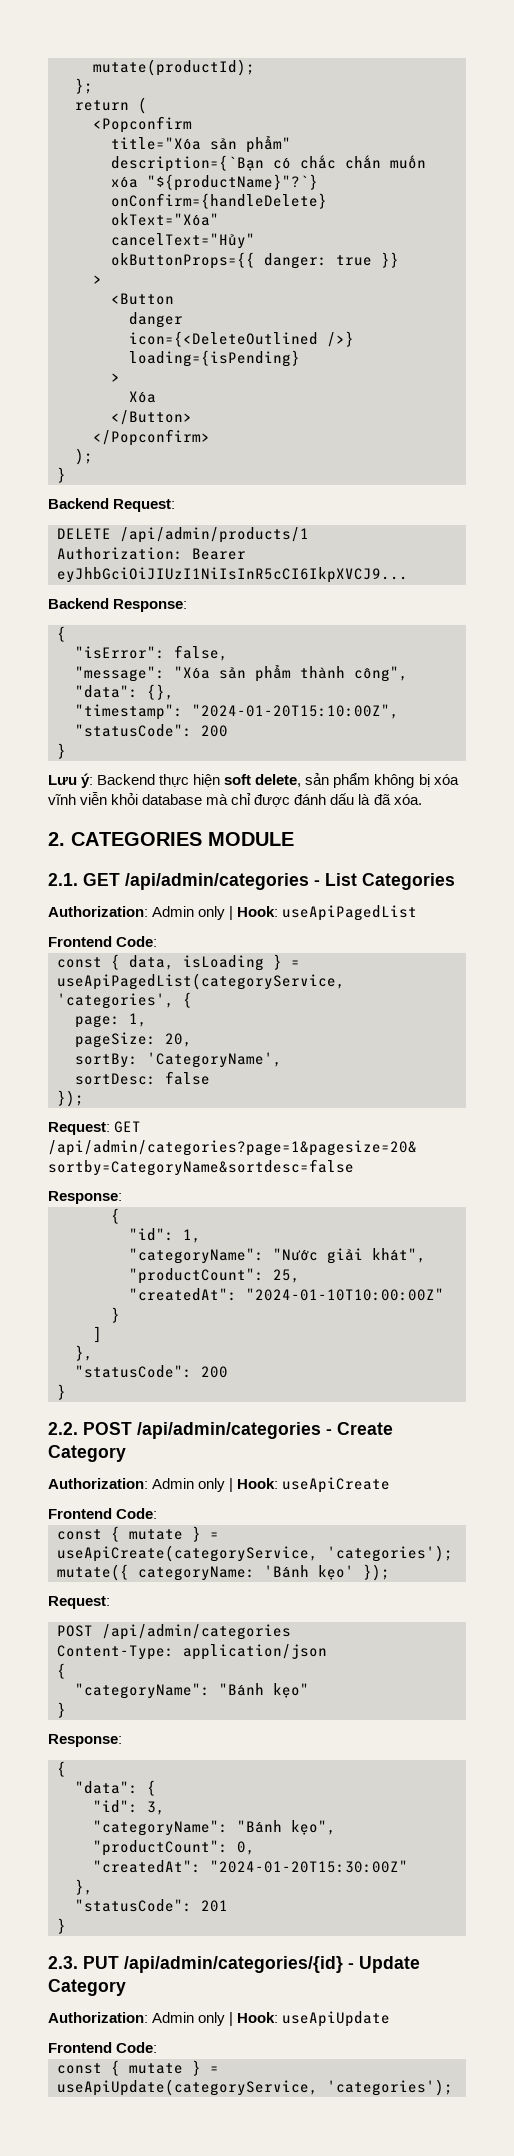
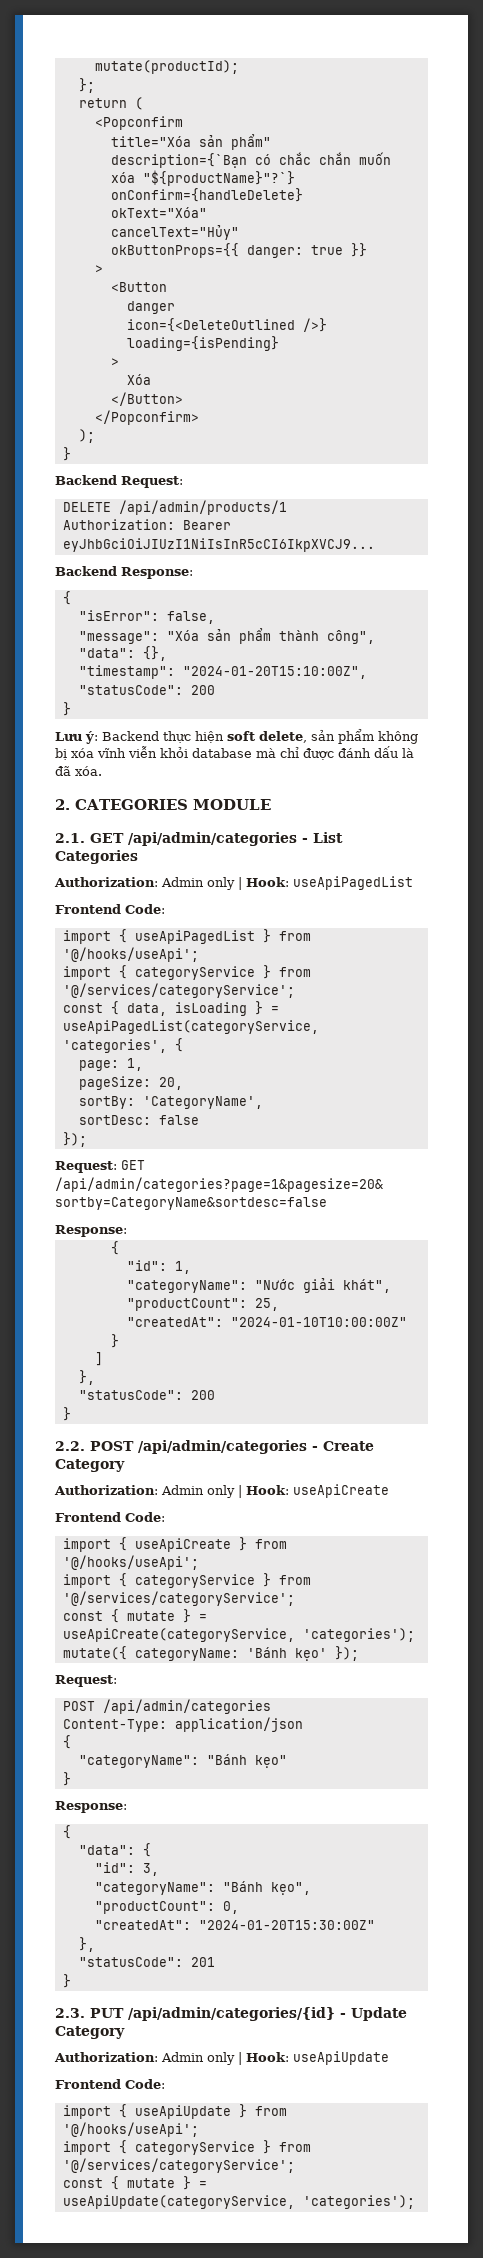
(158, 941) none -> [62,929,311,944] [62,947,199,962] [62,965,311,980] [62,983,295,998] // import { useApiPagedList } from '@/hooks/useApi'; // import { categoryService } from '@/services/categoryService';
(158, 1513) none -> [62,1537,287,1552] [62,1555,199,1570] [62,1573,311,1588] [62,1591,295,1606] // import { useApiCreate } from '@/hooks/useApi'; // import { categoryService } from '@/services/categoryService';
(158, 2047) none -> [62,2104,287,2119] [62,2122,199,2137] [62,2140,311,2155] [62,2158,295,2173] // import { useApiUpdate } from '@/hooks/useApi'; // import { categoryService } from '@/services/categoryService';

